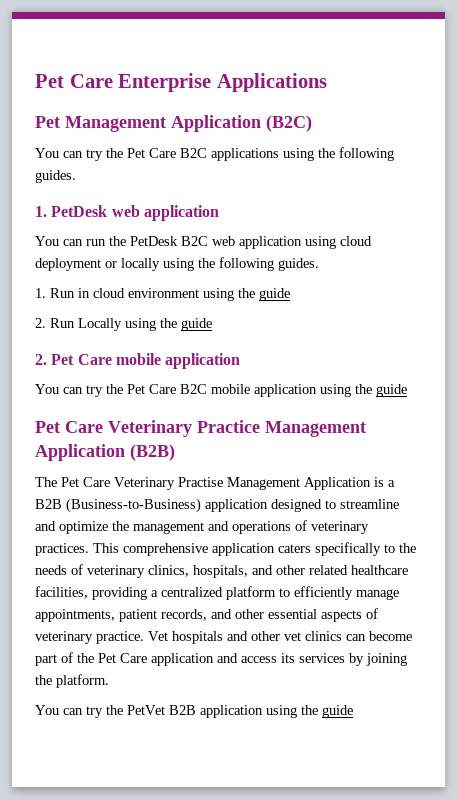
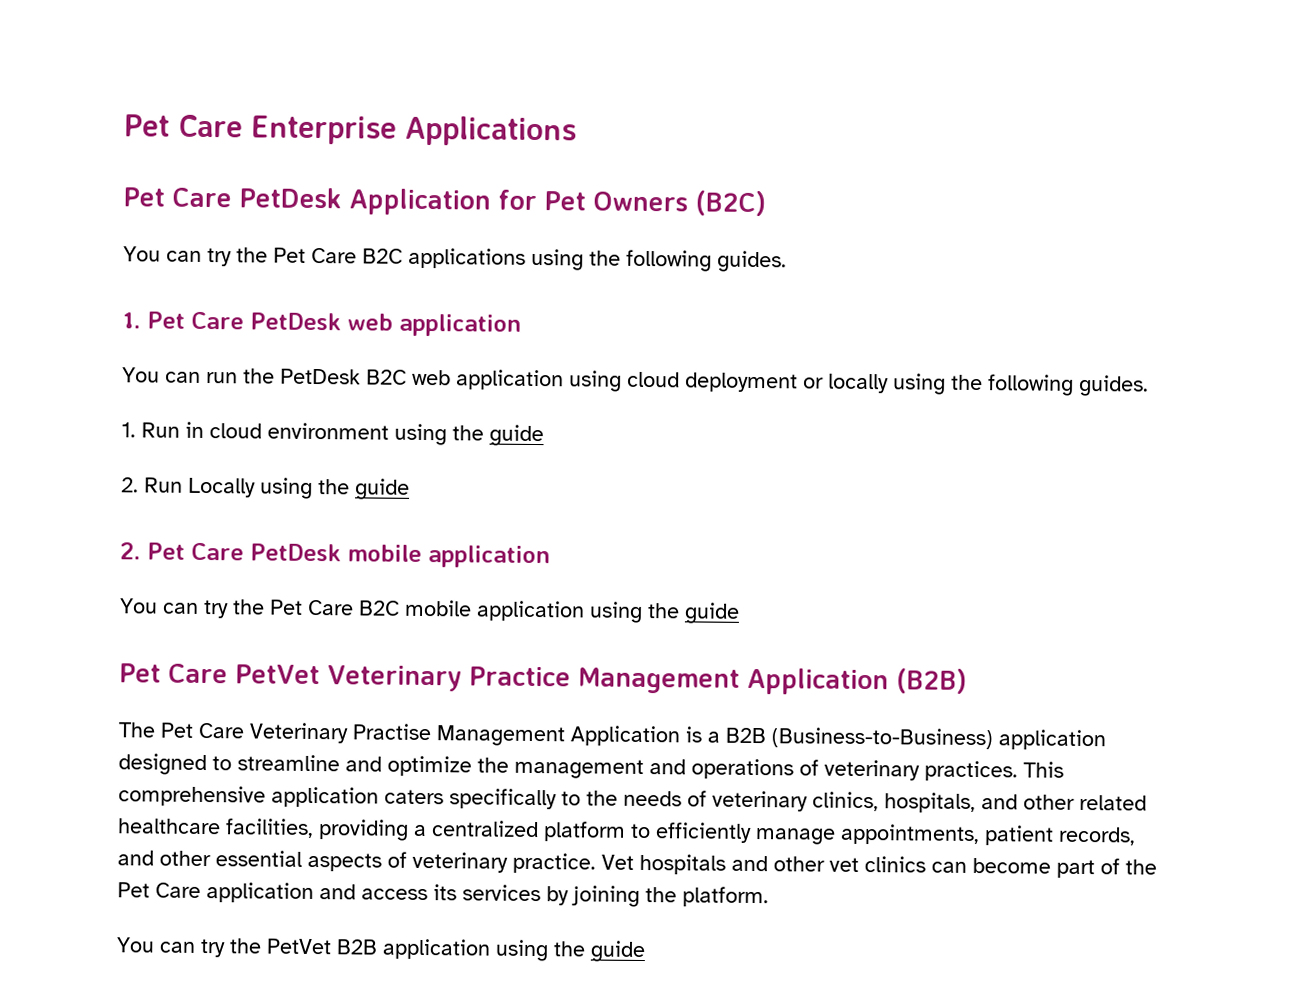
[65,115,261,132] Management Application -> [172,187,688,216] Care PetDesk Application for Pet Owners
(47, 211) none -> [147,311,244,330] Pet Care
(112, 359) none -> [250,543,341,562] PetDesk
(103, 427) none -> [235,664,320,685] PetVet

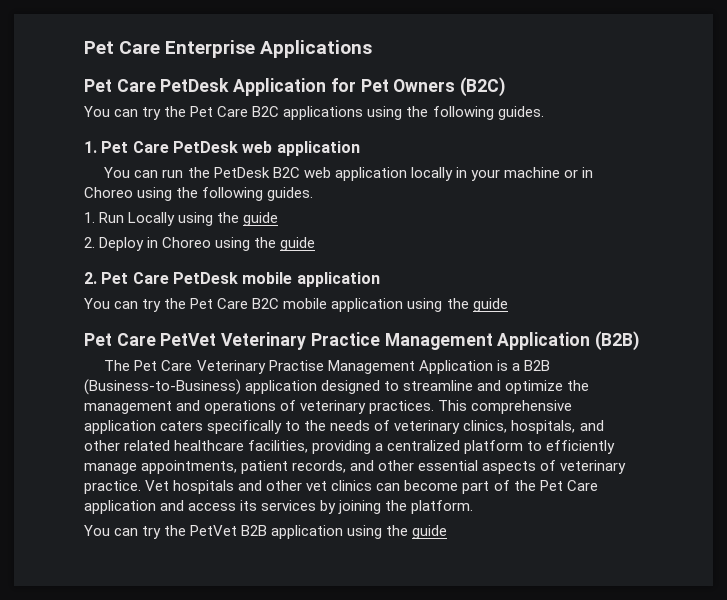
[569,370,889,394] using cloud deployment or locally -> [410,167,594,181] [84,187,133,198] locally in your machine or in Choreo
[185,421,544,447] [121,477,256,498] in cloud environment using the guide // 2. Run Locally -> [128,212,279,226] [84,237,212,251] Locally using the guide // 2. Deploy in Choreo

